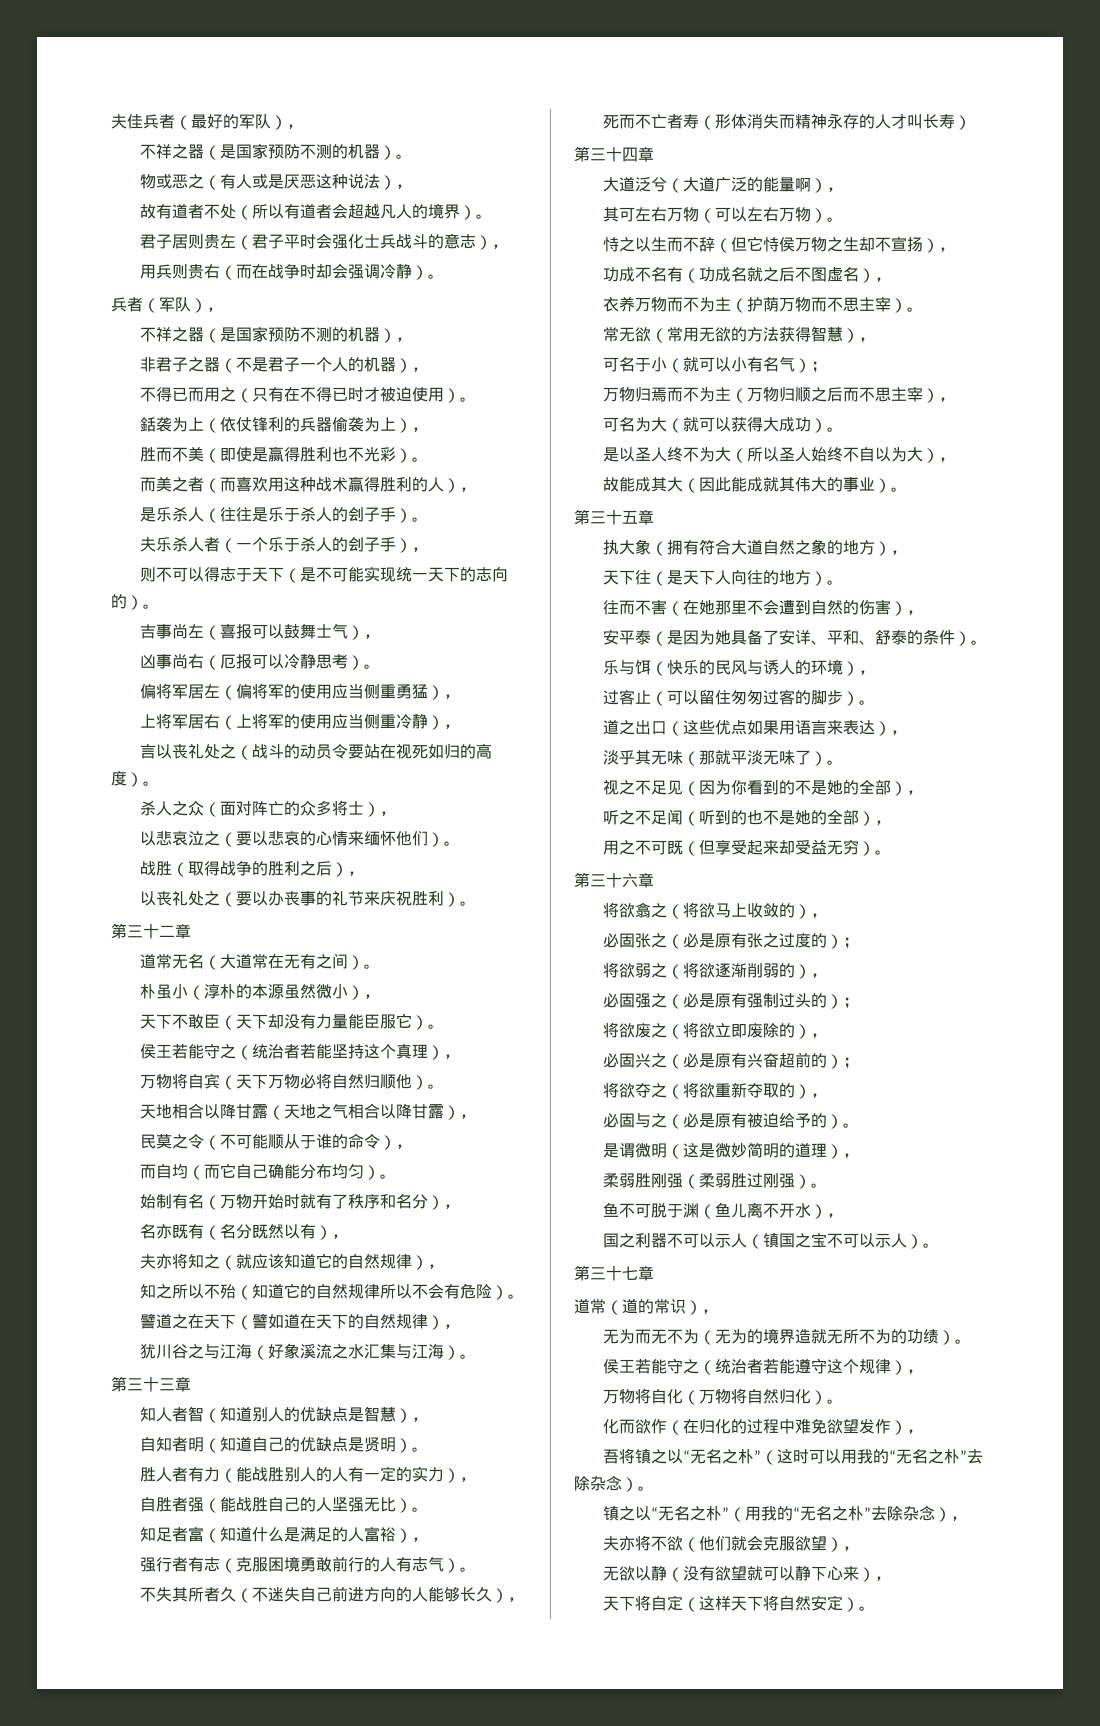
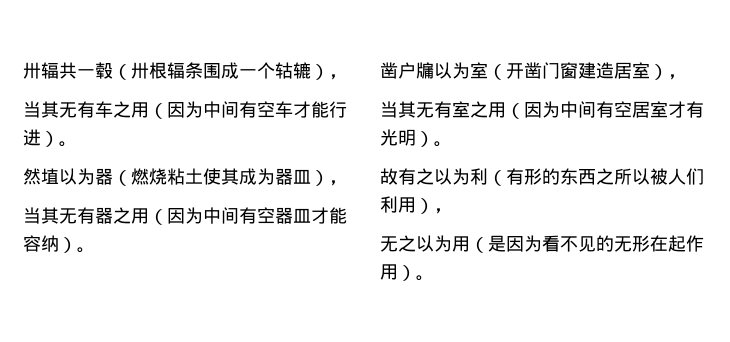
[111,114,303,130] [140,143,413,160] [140,173,413,190] [140,203,493,220] [140,233,509,250] [140,263,445,280] [111,297,223,313] [140,326,413,343] [140,357,429,373] [140,387,477,403] [140,417,429,433] [140,446,429,463] [140,476,477,493] [140,506,429,523] [140,536,429,553] [140,566,509,583] [111,594,159,610] [140,623,381,640] [140,653,381,670] [140,683,461,700] [140,713,461,730] [140,743,493,760] [111,771,159,787] [140,800,397,817] [140,831,461,847] [140,860,365,877] [140,890,477,907] [111,923,191,939] [140,953,381,970] [140,983,381,1000] [140,1013,445,1030] [140,1043,461,1060] [140,1073,445,1090] [140,1103,477,1120] [140,1133,413,1150] [140,1163,397,1180] [140,1194,461,1210] [140,1224,349,1240] [140,1253,445,1270] [140,1283,525,1300] [140,1313,461,1330] [140,1343,477,1360] [111,1376,191,1392] [140,1406,429,1423] [140,1437,429,1453] [140,1466,477,1483] [140,1497,429,1513] [140,1526,429,1543] [140,1556,477,1573] [140,1586,525,1603] [603,113,972,130] [574,146,654,162] [603,177,844,193] [603,207,844,223] [603,236,956,253] [603,266,892,283] [603,296,924,313] [603,326,876,343] [603,356,828,373] [603,386,956,403] [603,417,844,433] [603,447,956,463] [603,477,908,493] [574,509,654,525] [603,539,908,556] [603,570,844,586] [603,599,924,616] [603,629,988,646] [603,659,876,676] [603,689,876,706] [603,720,908,736] [603,750,844,766] [603,779,924,796] [603,809,892,826] [603,839,892,856] [574,872,654,888] [603,902,828,919] [603,933,860,949] [603,962,828,979] [603,993,860,1009] [603,1022,828,1039] [603,1052,860,1069] [603,1082,828,1099] [603,1112,860,1129] [603,1142,860,1159] [603,1173,828,1189] [603,1202,844,1219] [603,1232,940,1249] [574,1265,654,1281] [574,1299,718,1315] [603,1328,972,1345] [603,1358,924,1375] [603,1388,844,1405] [603,1418,924,1435] [603,1448,984,1465] [574,1475,654,1492] [603,1505,968,1522] [603,1535,860,1552] [603,1565,892,1582] [603,1595,844,1612] 夫佳兵者（最好的军队）， // 不祥之器（是国家预防不测的机器）。 // 物或恶之（有人或是厌恶这种说法）， // 故有道者不处（所以有道者会超越凡人的境界）。 // 君子居则贵左（君子平时会强化士兵战斗的意志）， // 用兵则贵右（而在战争时却会强调冷静）。 // 兵者（军队）， // 不祥之器（是国家预防不测的机器）， // 非君子之器（不是君子一个人的机器）， // 不得已而用之（只有在不得已时才被迫使用）。 // 銛袭为上（依仗锋利的兵器偷袭为上）， // 胜而不美（即使是赢得胜利也不光彩）。 // 而美之者（而喜欢用这种战术赢得胜利的人）， // 是乐杀人（往往是乐于杀人的刽子手）。 // 夫乐杀人者（一个乐于杀人的刽子手）， // 则不可以得志于天下（是不可能实现统一天下的志向的）。 // 吉事尚左（喜报可以鼓舞士气）， // 凶事尚右（厄报可以冷静思考）。 // 偏将军居左（偏将军的使用应当侧重勇猛）， // 上将军居右（上将军的使用应当侧重冷静）， // 言以丧礼处之（战斗的动员令要站在视死如归的高度）。 // 杀人之众（面对阵亡的众多将士）， // 以悲哀泣之（要以悲哀的心情来缅怀他们）。 // 战胜（取得战争的胜利之后）， // 以丧礼处之（要以办丧事的礼节来庆祝胜利）。 // 第三十二章 // 道常无名（大道常在无有之间）。 // 朴虽小（淳朴的本源虽然微小）， // 天下不敢臣（天下却没有力量能臣服它）。 // 侯王若能守之（统治者若能坚持这个真理）， // 万物将自宾（天下万物必将自然归顺他）。 // 天地相合以降甘露（天地之气相合以降甘露）， // 民莫之令（不可能顺从于谁的命令）， // 而自均（而它自己确能分布均匀）。 // 始制有名（万物开始时就有了秩序和名分）， // 名亦既有（名分既然以有）， // 夫亦将知之（就应该知道它的自然规律）， // 知之所以不殆（知道它的自然规律所以不会有危险）。 // 譬道之在天下（譬如道在天下的自然规律）， // 犹川谷之与江海（好象溪流之水汇集与江海）。 // 第三十三章 // 知人者智（知道别人的优缺点是智慧）， // 自知者明（知道自己的优缺点是贤明）。 // 胜人者有力（能战胜别人的人有一定的实力）， // 自胜者强（能战胜自己的人坚强无比）。 // 知足者富（知道什么是满足的人富裕）， // 强行者有志（克服困境勇敢前行的人有志气）。 // 不失其所者久（不迷失自己前进方向的人能够长久）， // 死而不亡者寿（形体消失而精神永存的人才叫长寿） // 第三十四章 // 大道泛兮（大道广泛的能量啊）， // 其可左右万物（可以左右万物）。 // 恃之以生而不辞（但它恃侯万物之生却不宣扬）， // 功成不名有（功成名就之后不图虚名）， // 衣养万物而不为主（护荫万物而不思主宰）。 // 常无欲（常用无欲的方法获得智慧）， // 可名于小（就可以小有名气）； // 万物归焉而不为主（万物归顺之后而不思主宰）， // 可名为大（就可以获得大成功）。 // 是以圣人终不为大（所以圣人始终不自以为大）， // 故能成其大（因此能成就其伟大的事业）。 // 第三十五章 // 执大象（拥有符合大道自然之象的地方）， // 天下往（是天下人向往的地方）。 // 往而不害（在她那里不会遭到自然的伤害）， // 安平泰（是因为她具备了安详、平和、舒泰的条件）。 // 乐与饵（快乐的民风与诱人的环境）， // 过客止（可以留住匆匆过客的脚步）。 // 道之出口（这些优点如果用语言来表达）， // 淡乎其无味（那就平淡无味了）。 // 视之不足见（因为你看到的不是她的全部）， // 听之不足闻（听到的也不是她的全部）， // 用之不可既（但享受起来却受益无穷）。 // 第三十六章 // 将欲翕之（将欲马上收敛的）， // 必固张之（必是原有张之过度的）； // 将欲弱之（将欲逐渐削弱的）， // 必固强之（必是原有强制过头的）； // 将欲废之（将欲立即废除的）， // 必固兴之（必是原有兴奋超前的）； // 将欲夺之（将欲重新夺取的）， // 必固与之（必是原有被迫给予的）。 // 是谓微明（这是微妙简明的道理）， // 柔弱胜刚强（柔弱胜过刚强）。 // 鱼不可脱于渊（鱼儿离不开水）， // 国之利器不可以示人（镇国之宝不可以示人）。 // 第三十七章 // 道常（道的常识）， // 无为而无不为（无为的境界造就无所不为的功绩）。 // 侯王若能守之（统治者若能遵守这个规律）， // 万物将自化（万物将自然归化）。 // 化而欲作（在归化的过程中难免欲望发作）， // 吾将镇之以“无名之朴”（这时可以用我的“无名之朴”去除杂念）。 // 镇之以“无名之朴”（用我的“无名之朴”去除杂念）， // 夫亦将不欲（他们就会克服欲望）， // 无欲以静（没有欲望就可以静下心来）， // 天下将自定（这样天下将自然安定 -> [23,62,347,80] [23,101,347,119] [23,129,77,147] [23,168,347,186] [23,207,347,225] [23,235,95,253] [380,62,686,80] [380,101,704,119] [380,129,452,147] [380,168,704,186] [380,196,452,214] [380,235,704,253] [380,264,398,280] 卅辐共一毂（卅根辐条围成一个轱辘）， // 当其无有车之用（因为中间有空车才能行进）。 // 然埴以为器（燃烧粘土使其成为器皿）， // 当其无有器之用（因为中间有空器皿才能容纳）。 // 凿户牖以为室（开凿门窗建造居室）， // 当其无有室之用（因为中间有空居室才有光明）。 // 故有之以为利（有形的东西之所以被人们利用）， // 无之以为用（是因为看不见的无形在起作用

